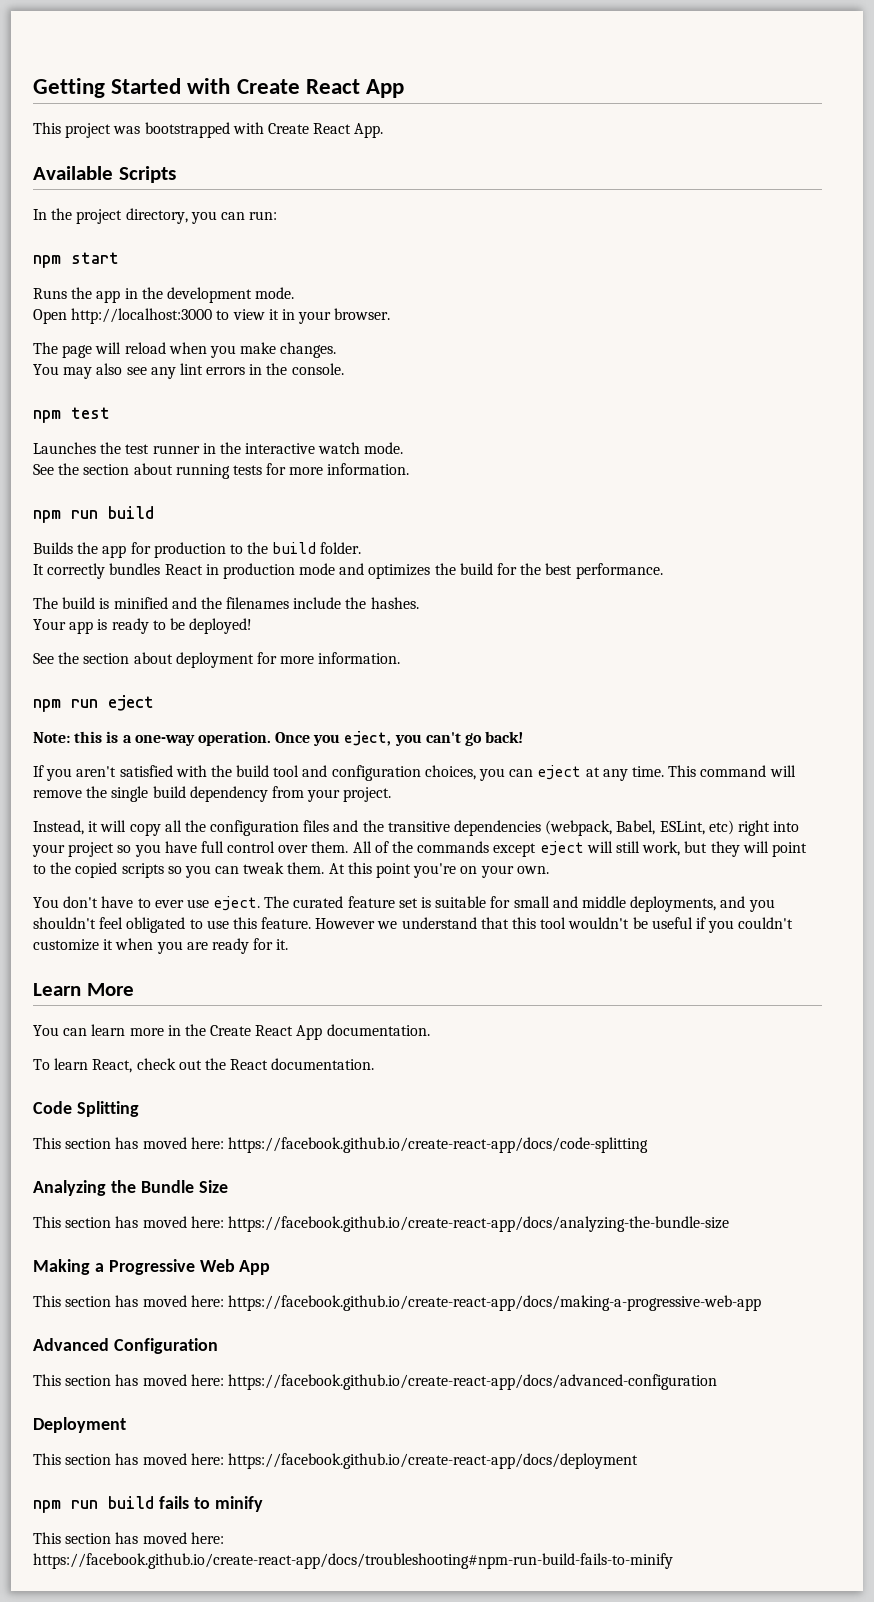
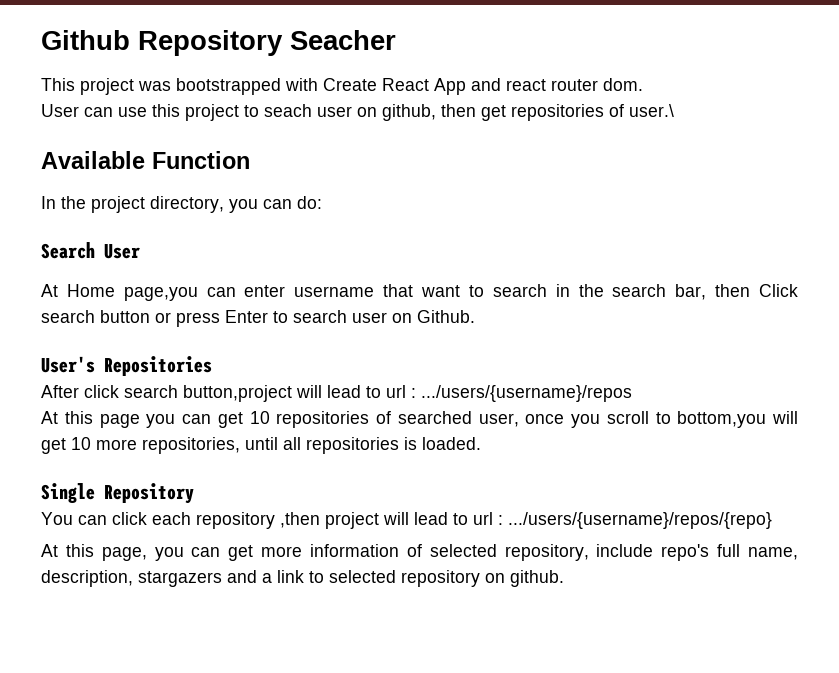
[33,78,405,98] Getting Started with Create React App -> [41,30,396,56] Github Repository Seacher
[354,123,384,138] App. -> [434,78,643,95] [41,104,674,121] App and react router dom. // User can use this project to seach user on github, then get repositories of user.\
[118,166,176,183] Scripts -> [152,151,250,169] Function
[249,211,278,220] [33,252,119,268] [33,287,295,303] [33,308,391,324] [33,342,337,358] [33,363,344,379] [33,407,110,423] [33,442,404,454] [33,463,410,479] [33,506,154,523] [33,542,362,558] [33,563,663,579] [33,597,419,609] [33,618,253,634] [33,652,401,668] [33,695,154,712] [33,731,524,746] [33,765,796,781] [33,786,392,802] [33,820,800,836] [32,841,807,857] [33,862,549,878] [33,896,775,912] [33,917,794,933] [33,938,289,954] [33,983,134,996] [33,1024,430,1040] [33,1058,375,1073] [33,1101,139,1117] [33,1137,648,1153] [33,1180,228,1196] [33,1216,729,1232] [33,1259,271,1275] [33,1295,761,1311] [33,1338,218,1354] [33,1374,717,1390] [33,1417,126,1433] [33,1453,638,1469] [33,1496,263,1513] [33,1532,224,1544] [33,1553,673,1569] run: // npm start // Runs the app in the development mode. // Open http://localhost:3000 to view it in your browser. // The page will reload when you make changes. // You may also see any lint errors in the console. // npm test // Launches the test runner in the interactive watch mode. // See the section about running tests for more information. // npm run build // Builds the app for production to the build folder. // It correctly bundles React in production mode and optimizes the build for the best performance. // The build is minified and the filenames include the hashes. // Your app is ready to be deployed! // See the section about deployment for more information. // npm run eject // Note: this is a one-way operation. Once you eject, you can't go back! // If you aren't satisfied with the build tool and configuration choices, you can eject at any time. This command will remove the single build dependency from your project. // Instead, it will copy all the configuration files and the transitive dependencies (webpack, Babel, ESLint, etc) right into your project so you have full control over them. All of the commands except eject will still work, but they will point to the copied scripts so you can tweak them. At this point you're on your own. // You don't have to ever use eject. The curated feature set is suitable for small and middle deployments, and you shouldn't feel obligated to use this feature. However we understand that this tool wouldn't be useful if you couldn't customize it when you are ready for it. // Learn More // You can learn more in the Create React App documentation. // To learn React, check out the React documentation. // Code Splitting // This section has moved here: https://facebook.github.io/create-react-app/docs/code-splitting // Analyzing the Bundle Size // This section has moved here: https://facebook.github.io/create-react-app/docs/analyzing-the-bundle-size // Making a Progressive Web App // This section has moved here: https://facebook.github.io/create-react-app/docs/making-a-progressive-web-app // Advanced Configuration // This section has moved here: https://facebook.github.io/create-react-app/docs/advanced-configuration // Deployment // This section has moved here: https://facebook.github.io/create-react-app/docs/deployment // npm run build fails to minify // This section has moved here: https://facebook.github.io/create-react-app/docs/troubleshooting#npm-run-build-fails-to-minify -> [297,196,322,209] [41,242,140,259] [41,284,799,301] [41,310,475,327] [41,356,212,376] [41,385,632,402] [41,411,798,428] [41,437,481,454] [41,483,194,504] [41,512,772,529] [41,544,798,561] [41,570,564,587] do: // Search User // At Home page,you can enter username that want to search in the search bar, then Click search button or press Enter to search user on Github. // User's Repositories // After click search button,project will lead to url : .../users/{username}/repos // At this page you can get 10 repositories of searched user, once you scroll to bottom,you will get 10 more repositories, until all repositories is loaded. // Single Repository // You can click each repository ,then project will lead to url : .../users/{username}/repos/{repo} // At this page, you can get more information of selected repository, include repo's full name, description, stargazers and a link to selected repository on github.

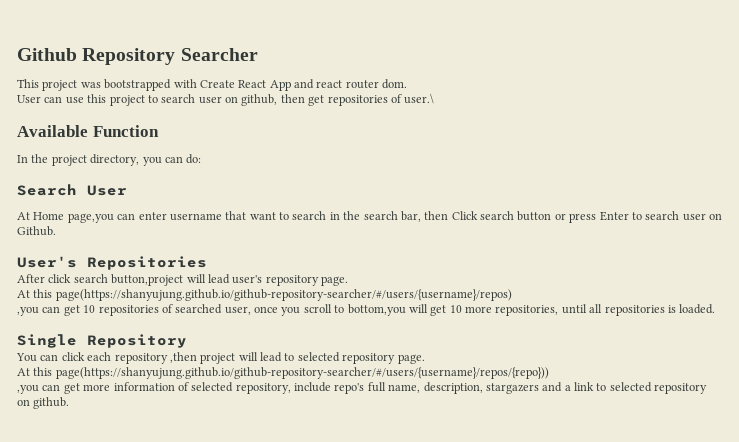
[290,30,396,50] Seacher -> [180,48,258,61] Searcher
[264,104,312,117] seach -> [161,94,196,103] search
[366,385,632,402] [41,411,176,428] to url : .../users/{username}/repos // At this page you -> [232,275,348,286] [17,289,512,301] [17,307,39,316] user's repository page. // At this page(https://shanyujung.github.io/github-repository-searcher/#/users/{username}/repos) // ,you
[473,512,772,529] [41,544,184,561] url : .../users/{username}/repos/{repo} // At this page, you -> [297,352,425,364] [17,367,549,379] [17,385,39,394] selected repository page. // At this page(https://shanyujung.github.io/github-repository-searcher/#/users/{username}/repos/{repo})) // ,you

